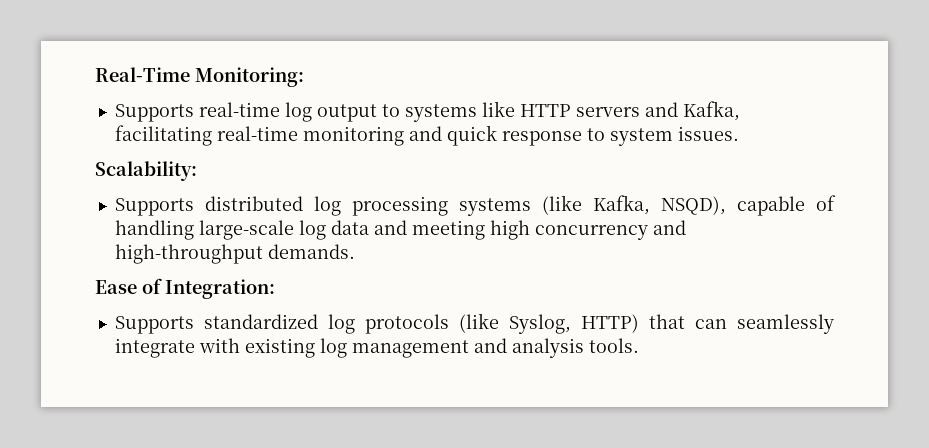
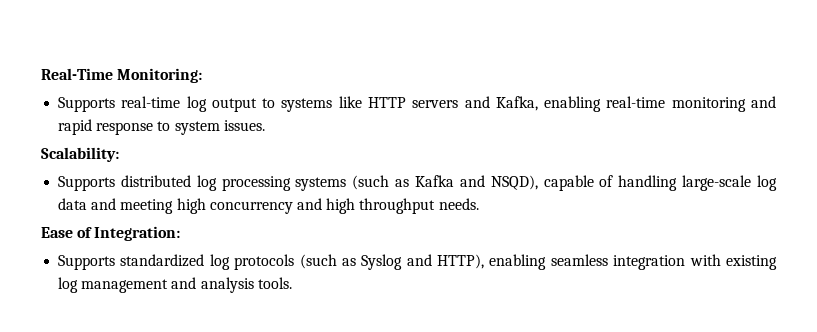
[114,125,212,146] facilitating -> [544,96,602,112] enabling
[446,125,497,146] quick -> [58,119,93,135] rapid
[541,195,650,215] (like Kafka, -> [352,175,485,190] (such as Kafka and
[114,244,355,264] high-throughput demands. -> [326,198,479,214] high throughput needs.
[458,313,835,334] [114,338,195,358] (like Syslog, HTTP) that can seamlessly integrate -> [299,254,686,270] (such as Syslog and HTTP), enabling seamless integration

